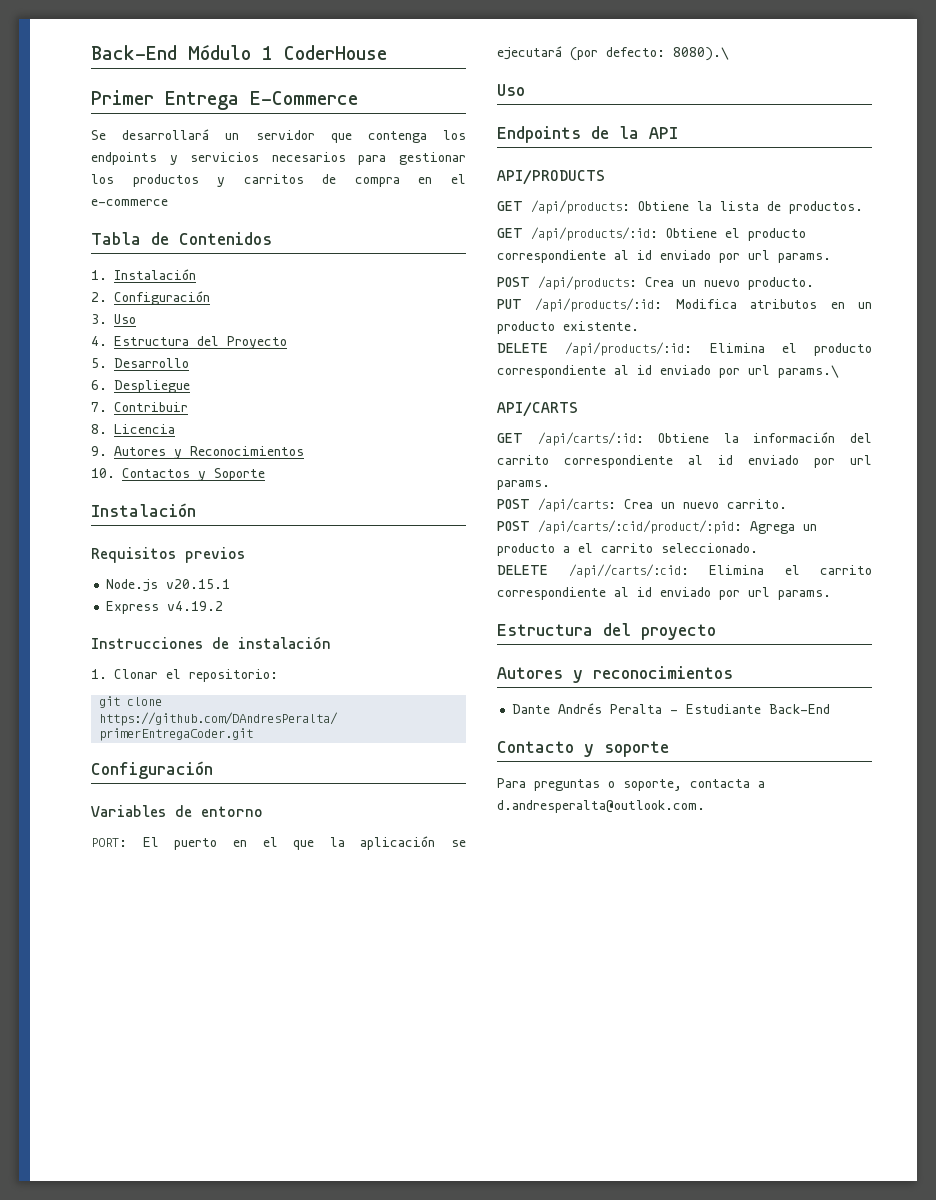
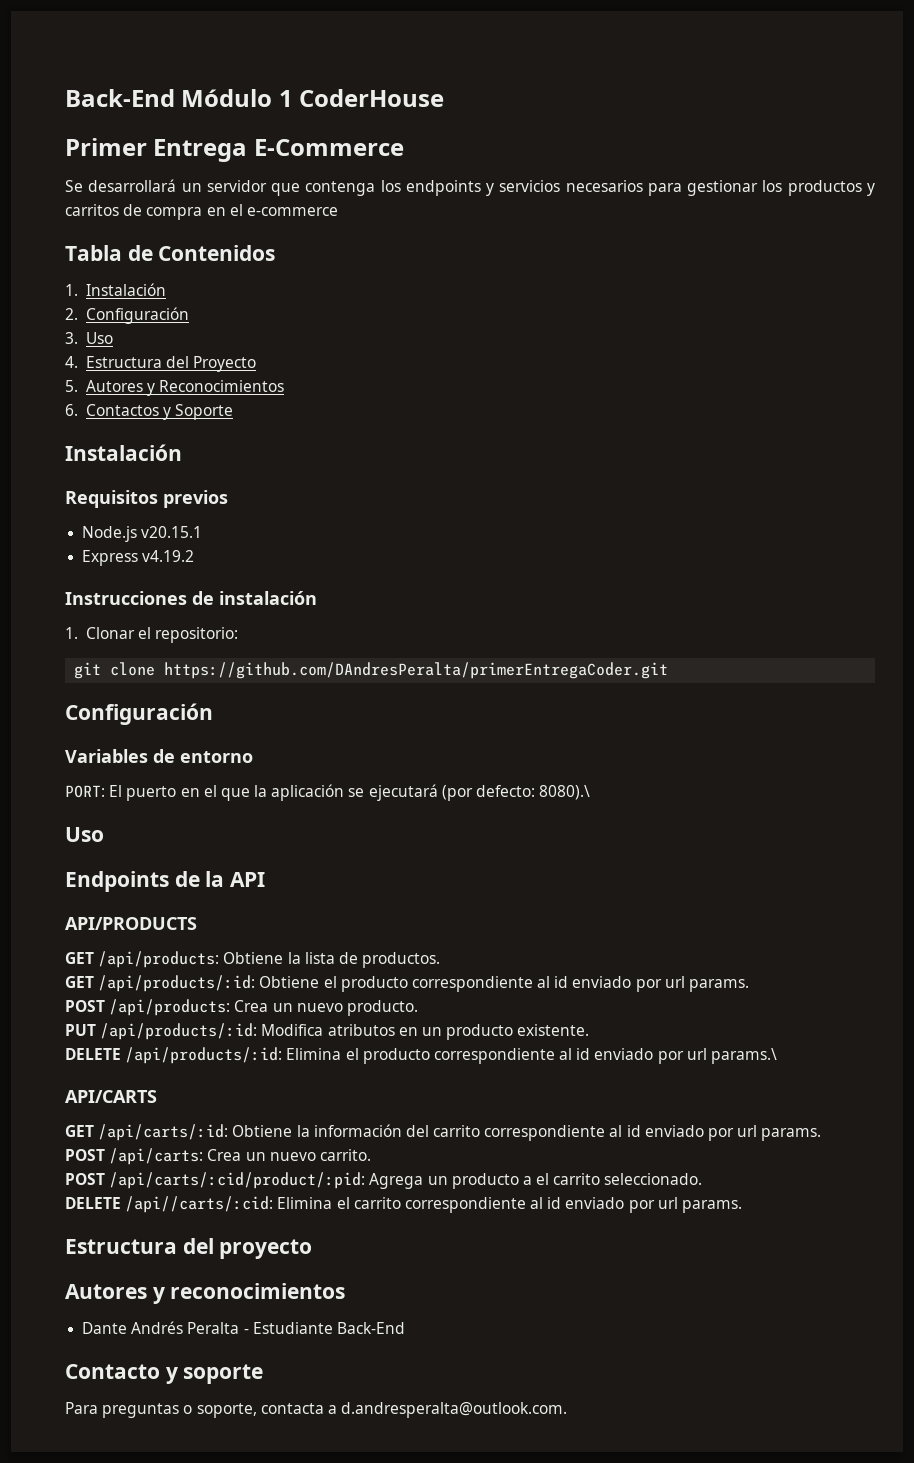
[114,358,189,368] [91,380,190,393] [91,402,188,412] [91,424,175,434] [91,446,107,456] Desarrollo // 6. Despliegue // 7. Contribuir // 8. Licencia // 9. -> (78, 386) none
[91,468,115,478] 10. -> [65,404,78,416] 6.

